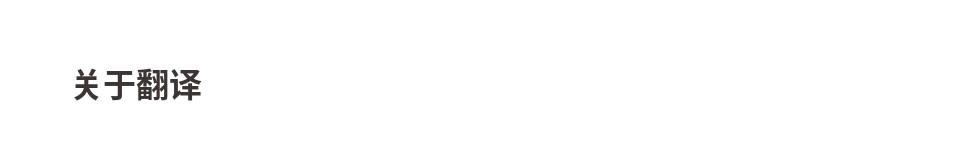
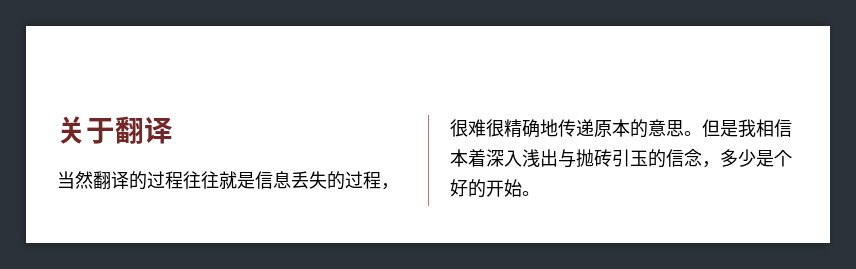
(202, 85) none -> [57,171,399,190] [450,119,792,138] [450,149,792,168] [450,179,540,198] // 当然翻译的过程往往就是信息丢失的过程，很难很精确地传递原本的意思。但是我相信本着深入浅出与抛砖引玉的信念，多少是个好的开始。

